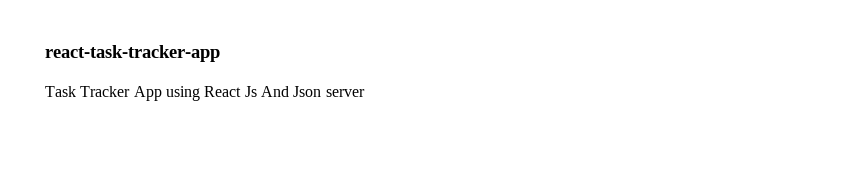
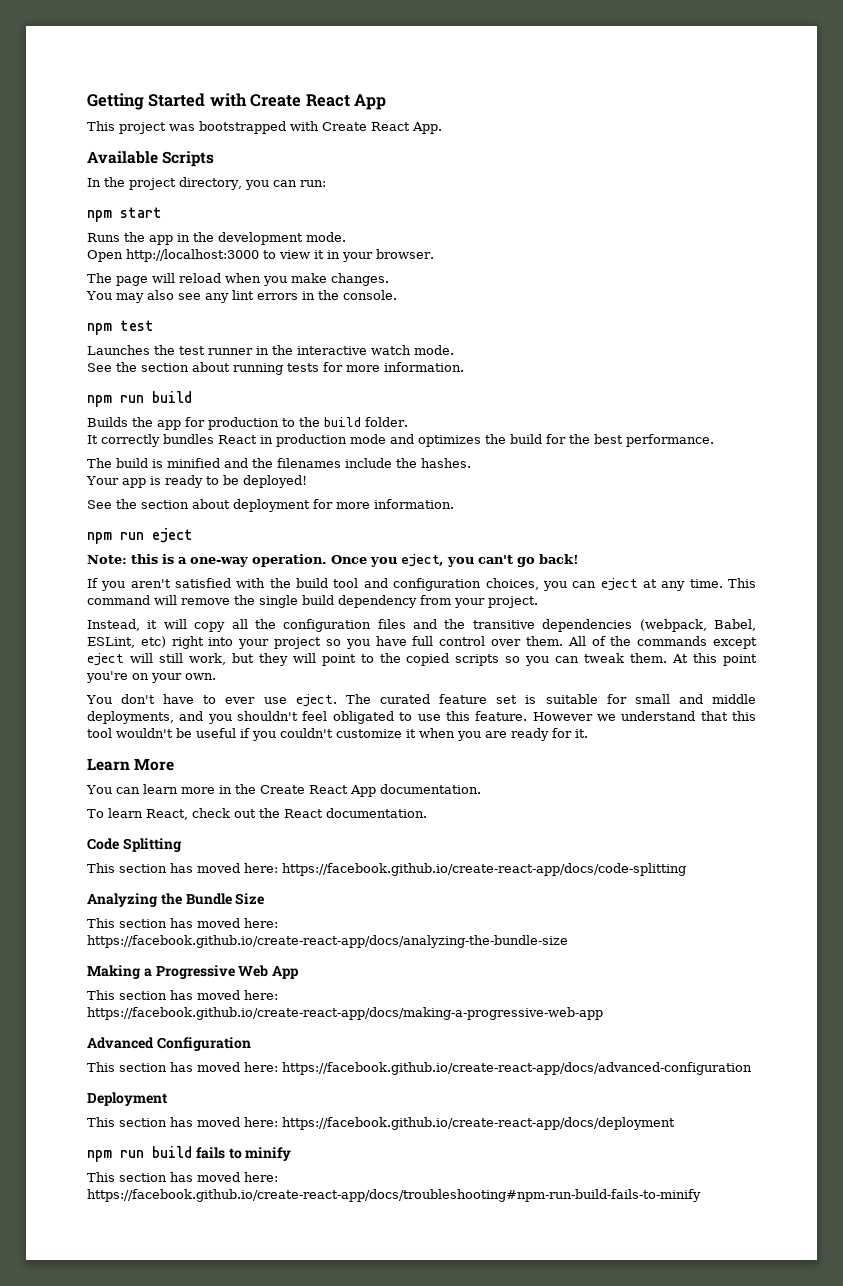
[45,45,220,62] [45,86,365,101] react-task-tracker-app // Task Tracker App using React Js And Json server -> [87,93,387,110] [87,121,442,134] [87,151,215,167] [87,177,326,190] [87,207,162,222] [87,232,346,245] [87,249,434,262] [87,273,389,286] [86,290,397,303] [87,320,154,335] [87,345,454,355] [87,362,464,375] [87,391,192,407] [87,417,408,430] [87,434,714,447] [87,458,471,468] [86,475,307,488] [87,499,454,512] [87,528,193,544] [87,554,579,567] [87,578,757,591] [87,595,538,608] [87,619,756,632] [87,636,758,649] [87,653,758,666] [86,671,216,683] [86,694,756,707] [87,711,756,724] [87,728,588,741] [87,758,175,771] [86,784,481,797] [87,808,427,820] [87,838,182,852] [87,863,686,876] [87,893,265,907] [87,918,278,928] [87,935,568,948] [87,965,300,979] [87,990,278,1000] [87,1007,603,1020] [87,1037,251,1051] [87,1062,752,1075] [87,1092,167,1106] [87,1117,675,1130] [87,1146,292,1162] [87,1172,278,1182] [87,1189,701,1202] Getting Started with Create React App // This project was bootstrapped with Create React App. // Available Scripts // In the project directory, you can run: // npm start // Runs the app in the development mode. // Open http://localhost:3000 to view it in your browser. // The page will reload when you make changes. // You may also see any lint errors in the console. // npm test // Launches the test runner in the interactive watch mode. // See the section about running tests for more information. // npm run build // Builds the app for production to the build folder. // It correctly bundles React in production mode and optimizes the build for the best performance. // The build is minified and the filenames include the hashes. // Your app is ready to be deployed! // See the section about deployment for more information. // npm run eject // Note: this is a one-way operation. Once you eject, you can't go back! // If you aren't satisfied with the build tool and configuration choices, you can eject at any time. This command will remove the single build dependency from your project. // Instead, it will copy all the configuration files and the transitive dependencies (webpack, Babel, ESLint, etc) right into your project so you have full control over them. All of the commands except eject will still work, but they will point to the copied scripts so you can tweak them. At this point you're on your own. // You don't have to ever use eject. The curated feature set is suitable for small and middle deployments, and you shouldn't feel obligated to use this feature. However we understand that this tool wouldn't be useful if you couldn't customize it when you are ready for it. // Learn More // You can learn more in the Create React App documentation. // To learn React, check out the React documentation. // Code Splitting // This section has moved here: https://facebook.github.io/create-react-app/docs/code-splitting // Analyzing the Bundle Size // This section has moved here: https://facebook.github.io/create-react-app/docs/analyzing-the-bundle-size // Making a Progressive Web App // This section has moved here: https://facebook.github.io/create-react-app/docs/making-a-progressive-web-app // Advanced Configuration // This section has moved here: https://facebook.github.io/create-react-app/docs/advanced-configuration // Deployment // This section has moved here: https://facebook.github.io/create-react-app/docs/deployment // npm run build fails to minify // This section has moved here: https://facebook.github.io/create-react-app/docs/troubleshooting#npm-run-build-fails-to-minify

